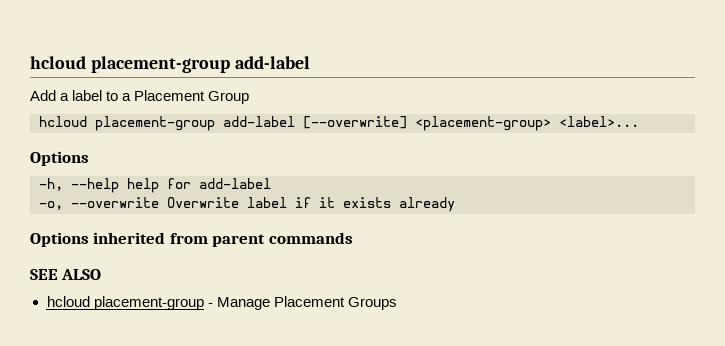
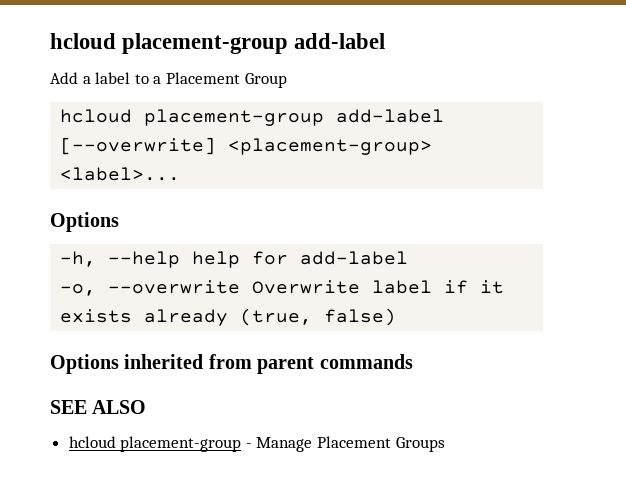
(455, 204) none -> [240,308,397,326] (true, false)

